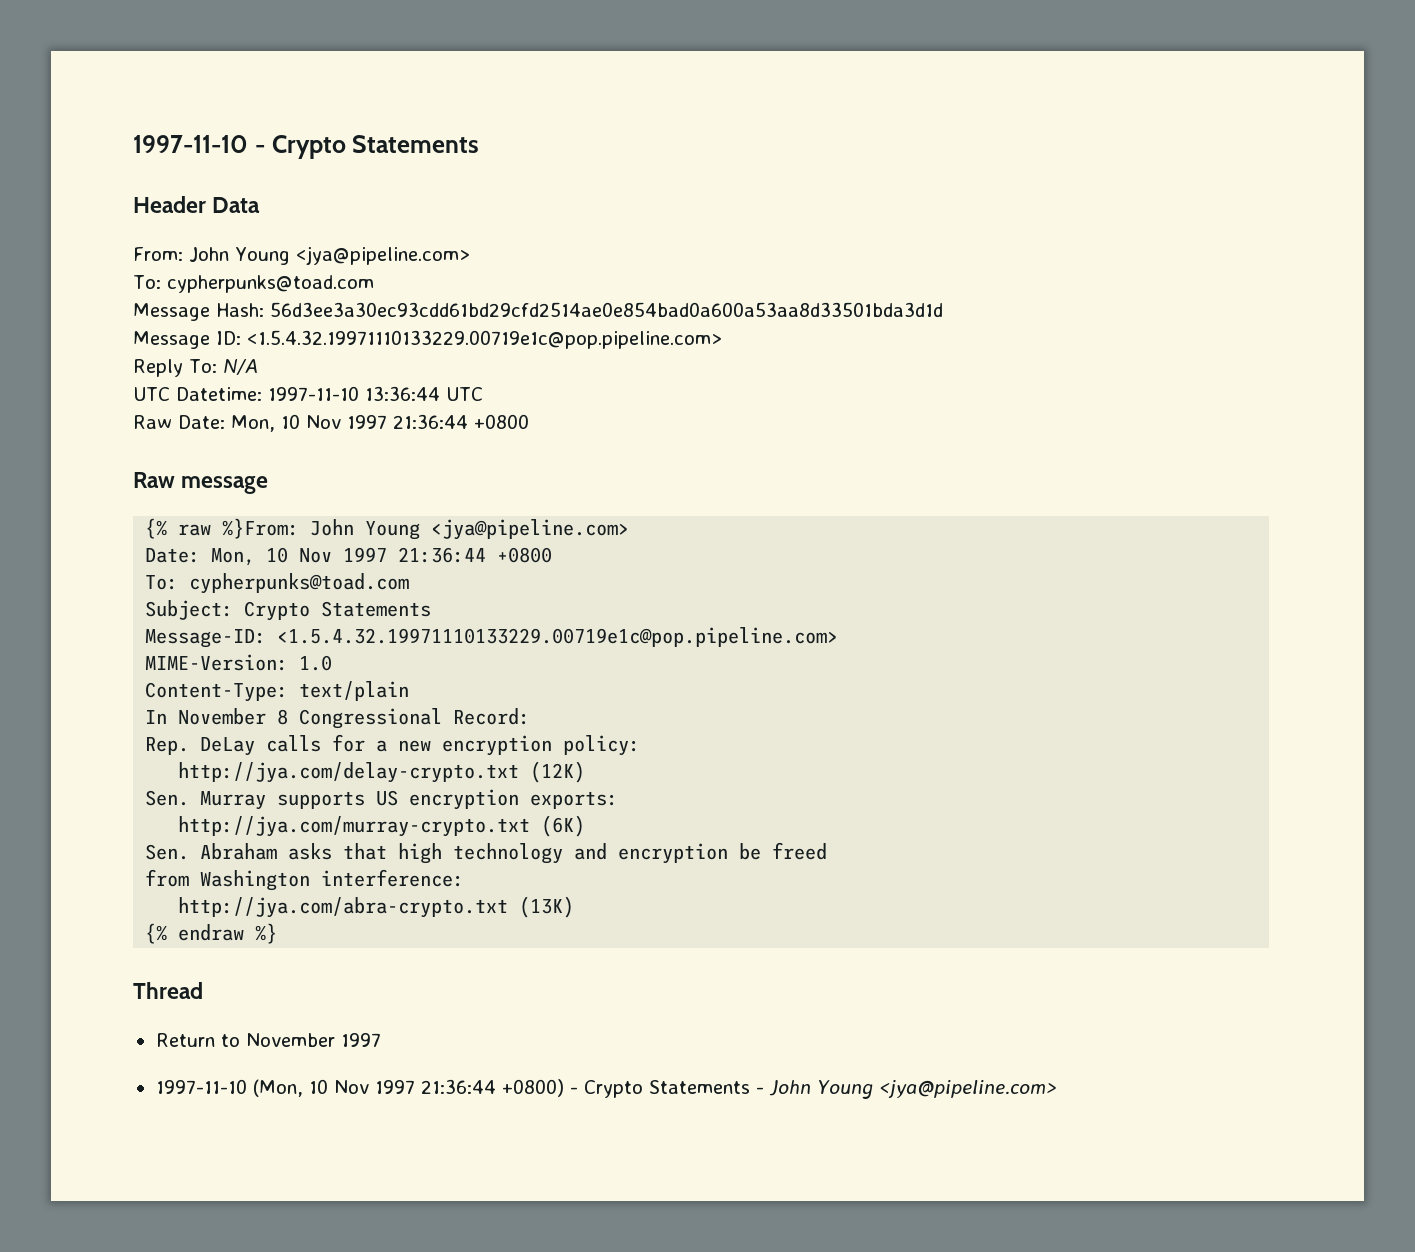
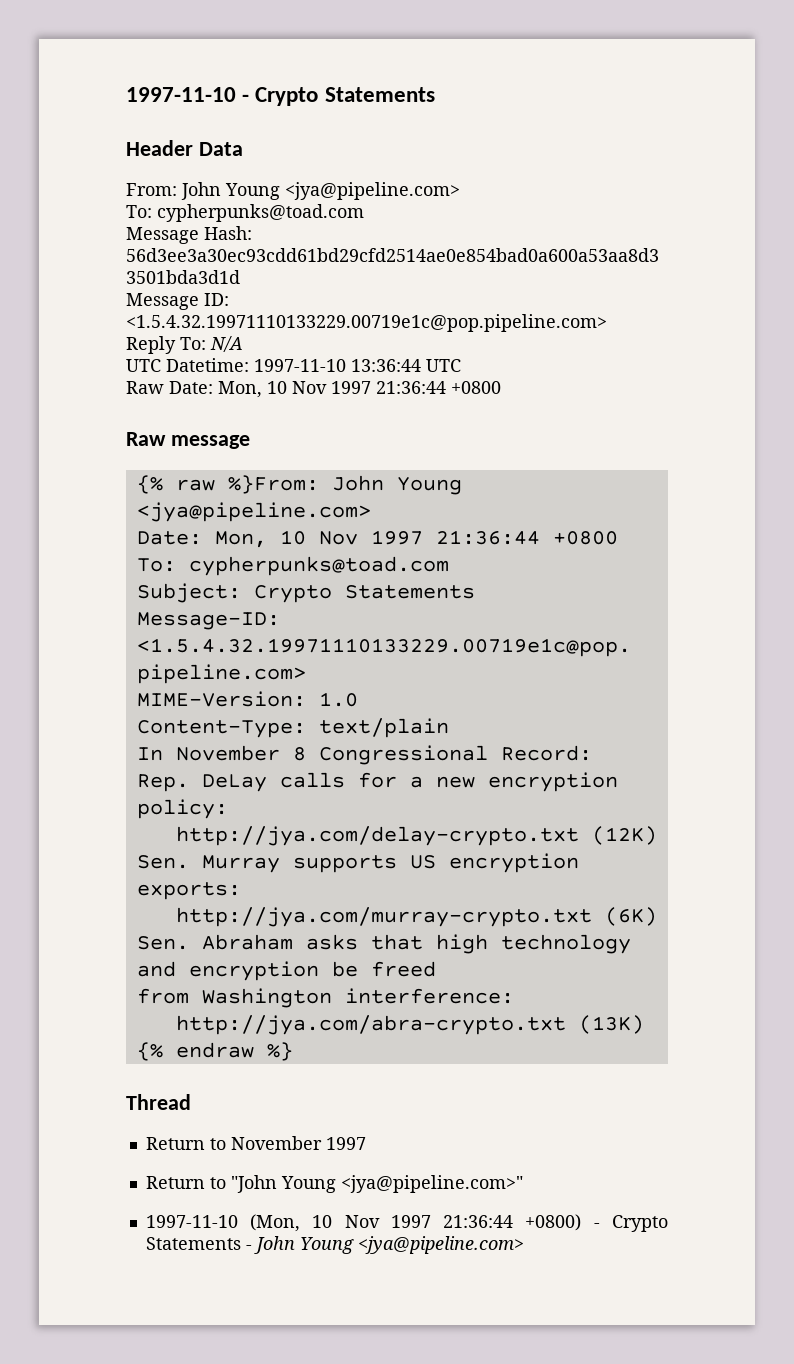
(381, 1040) none -> [145,1175,523,1193] // Return to "John Young <jya@pipeline.com>"

